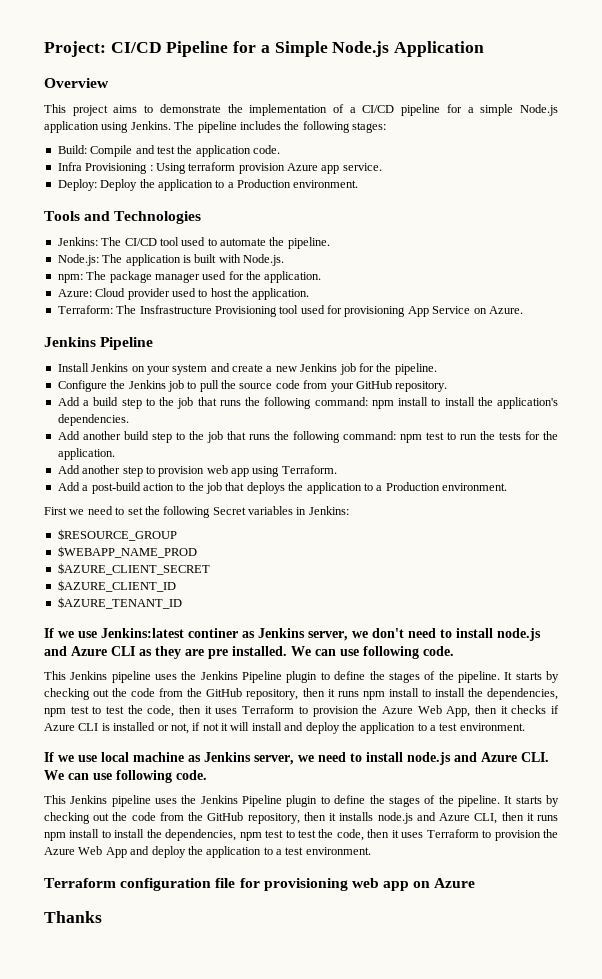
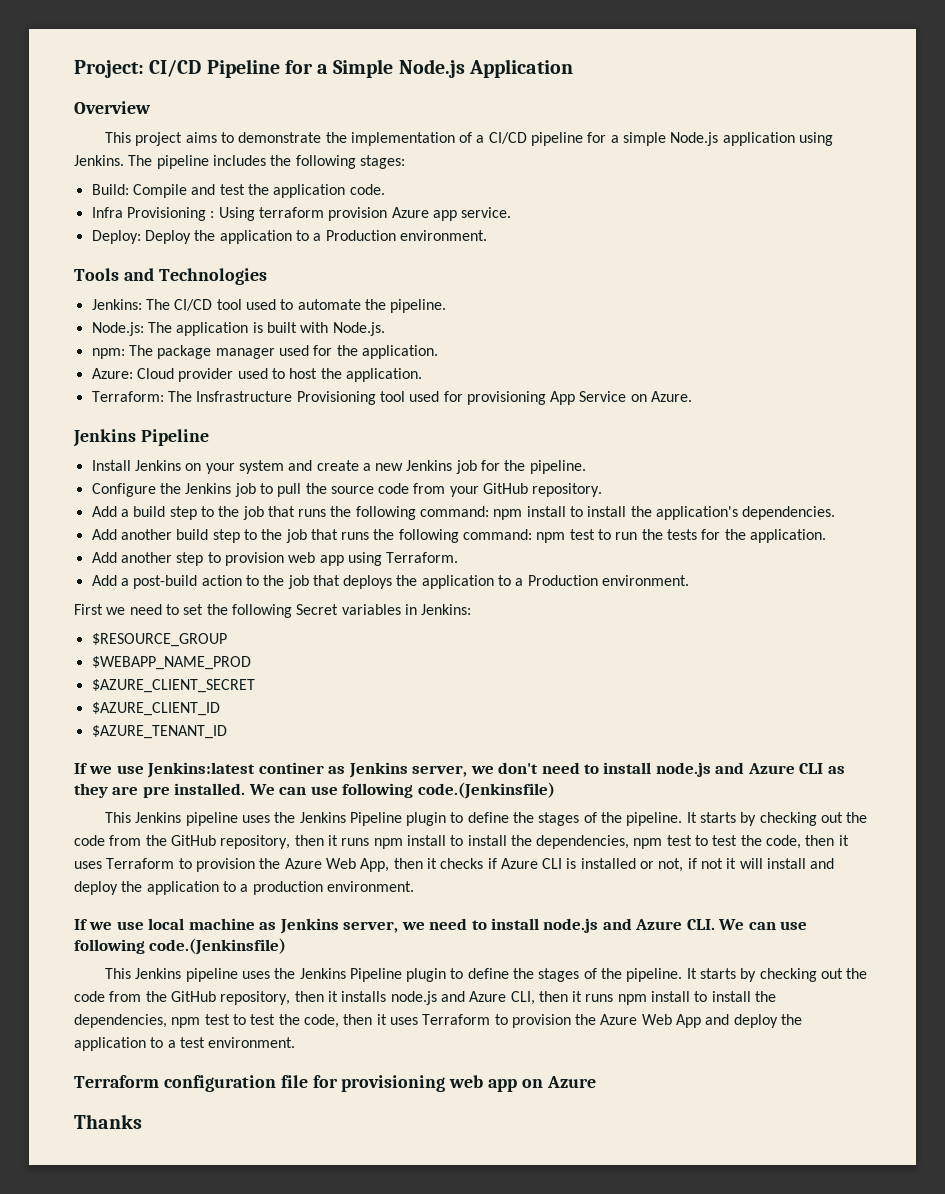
[423,646,454,656] code. -> [417,782,555,799] code.(Jenkinsfile)
[439,723,458,731] test -> [252,881,323,895] production
[176,770,207,780] code. -> [149,938,287,955] code.(Jenkinsfile)

